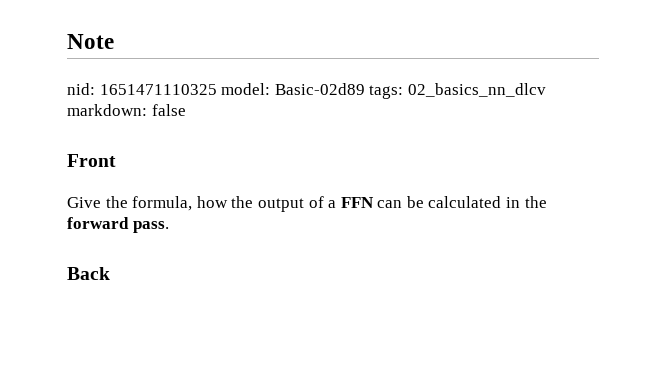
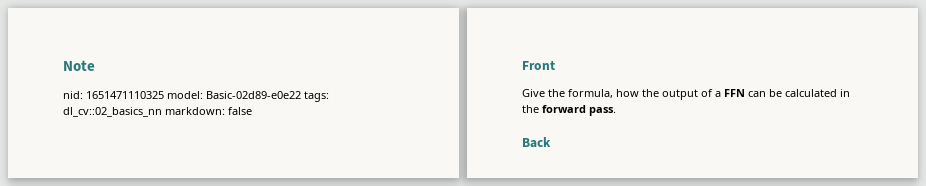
[274,83,546,99] Basic-02d89 tags: 02_basics_nn_dlcv -> [206,91,329,102] [63,107,162,117] Basic-02d89-e0e22 tags: dl_cv::02_basics_nn

